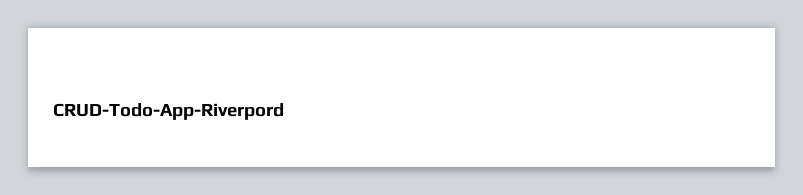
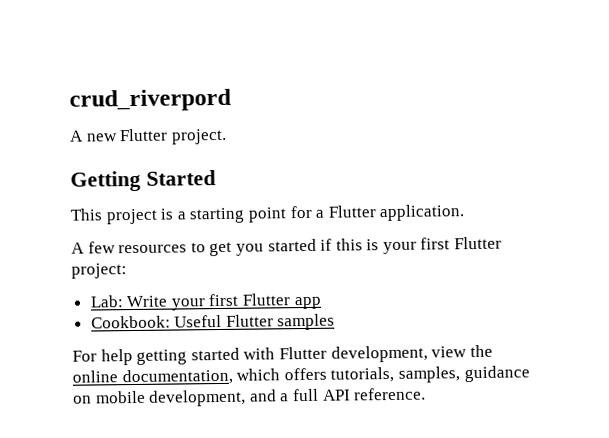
[53,103,284,120] CRUD-Todo-App-Riverpord -> [69,88,232,112] [69,128,227,145] [70,170,216,192] [70,204,466,225] [71,236,503,257] [71,263,127,279] [89,293,322,311] [90,313,336,331] [72,344,493,366] [72,365,530,386] [73,387,427,407] crud_riverpord // A new Flutter project. // Getting Started // This project is a starting point for a Flutter application. // A few resources to get you started if this is your first Flutter project: // Lab: Write your first Flutter app // Cookbook: Useful Flutter samples // For help getting started with Flutter development, view the online documentation, which offers tutorials, samples, guidance on mobile development, and a full API reference.

